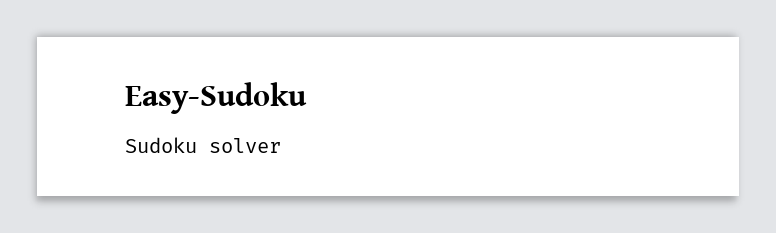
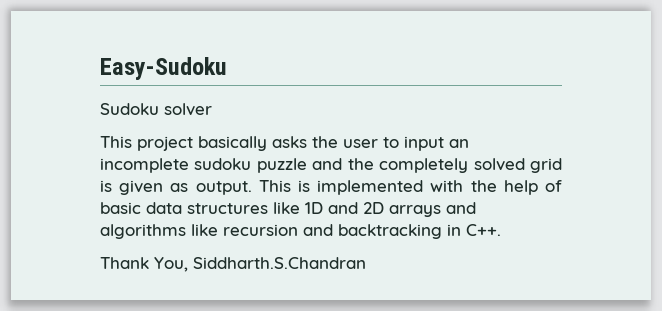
(281, 145) none -> [100,136,469,151] [100,158,562,173] [100,180,562,195] [100,202,476,217] [100,224,501,239] [100,257,366,272] // This project basically asks the user to input an incomplete sudoku puzzle and the completely solved grid is given as output. This is implemented with the help of basic data structures like 1D and 2D arrays and algorithms like recursion and backtracking in C++. // Thank You, Siddharth.S.Chandran

